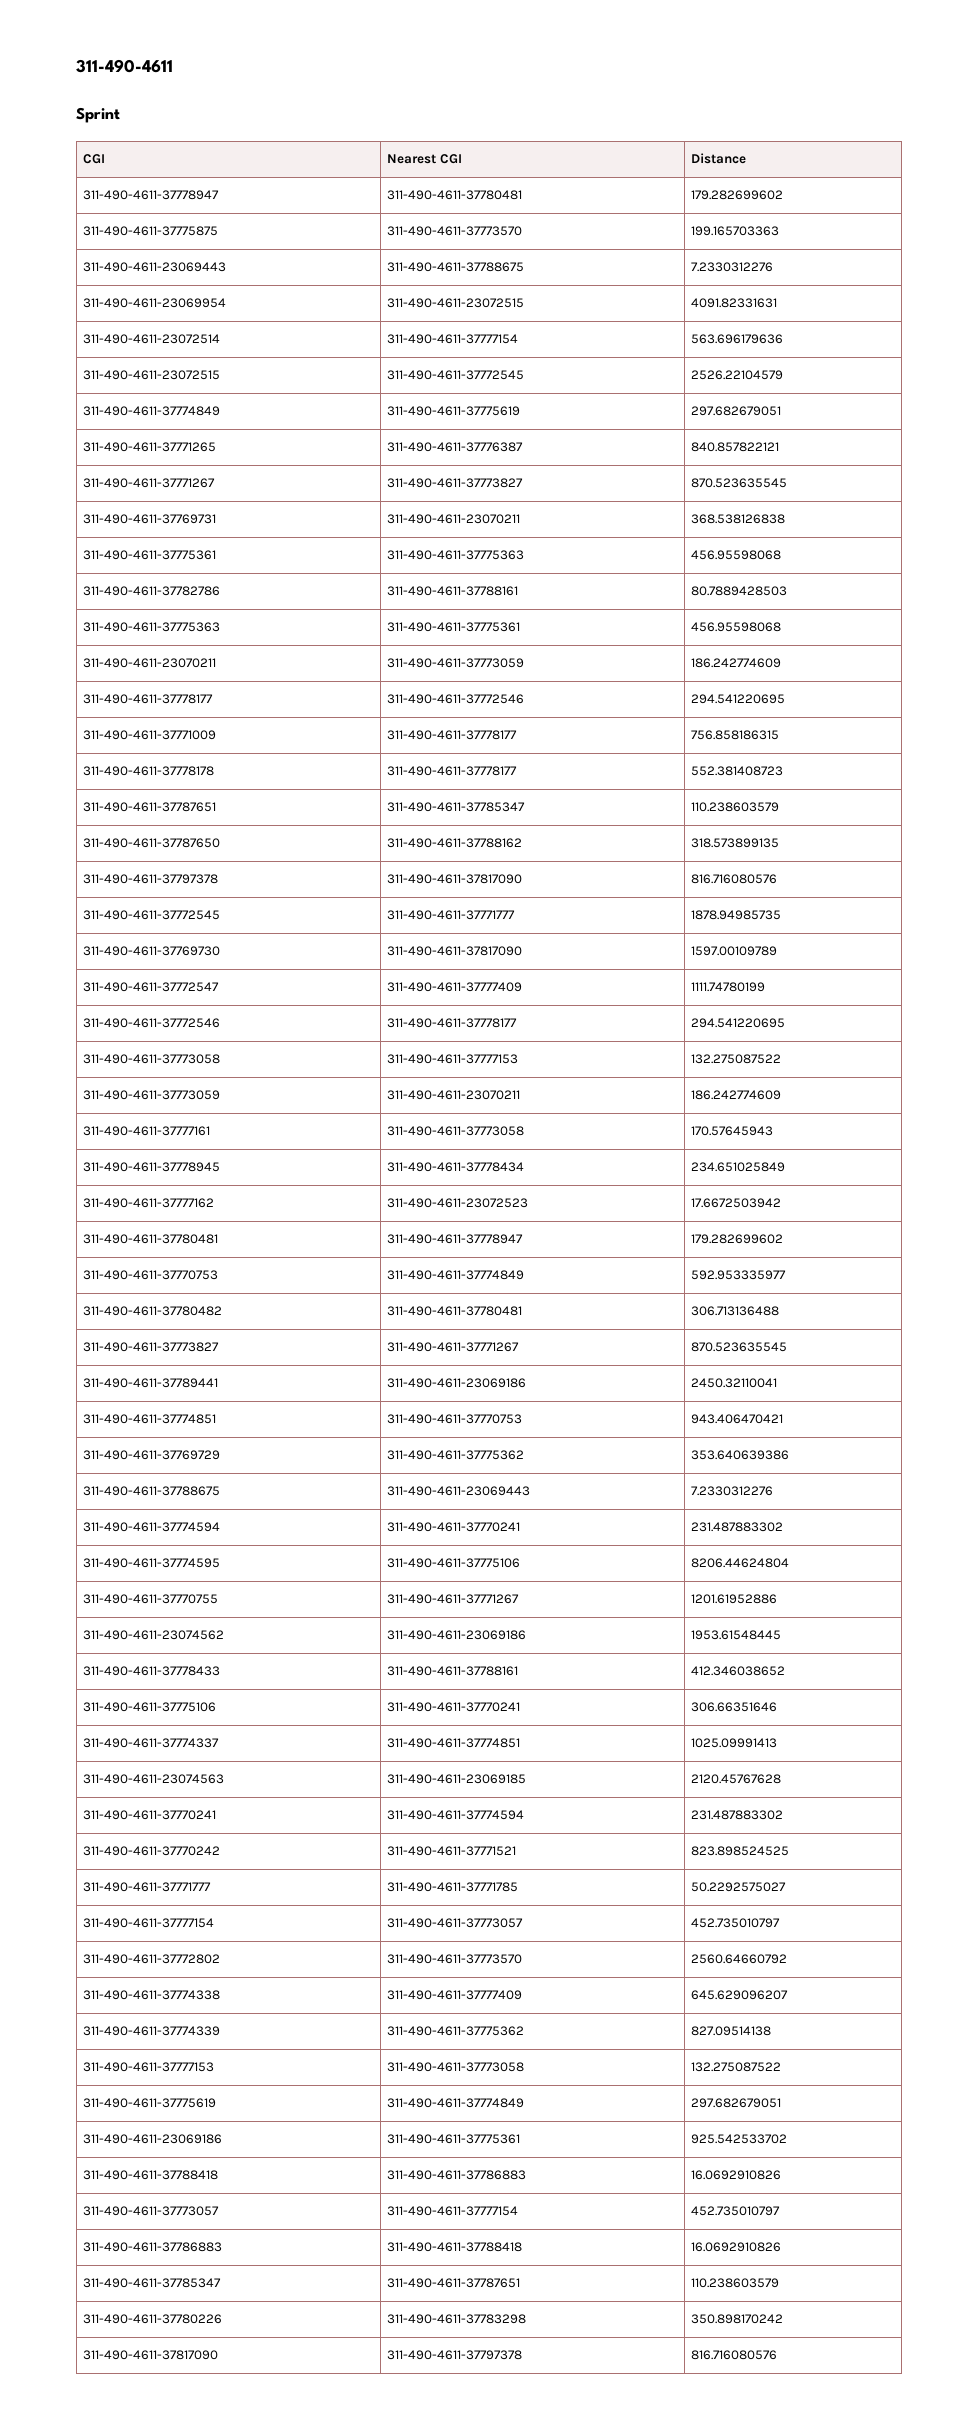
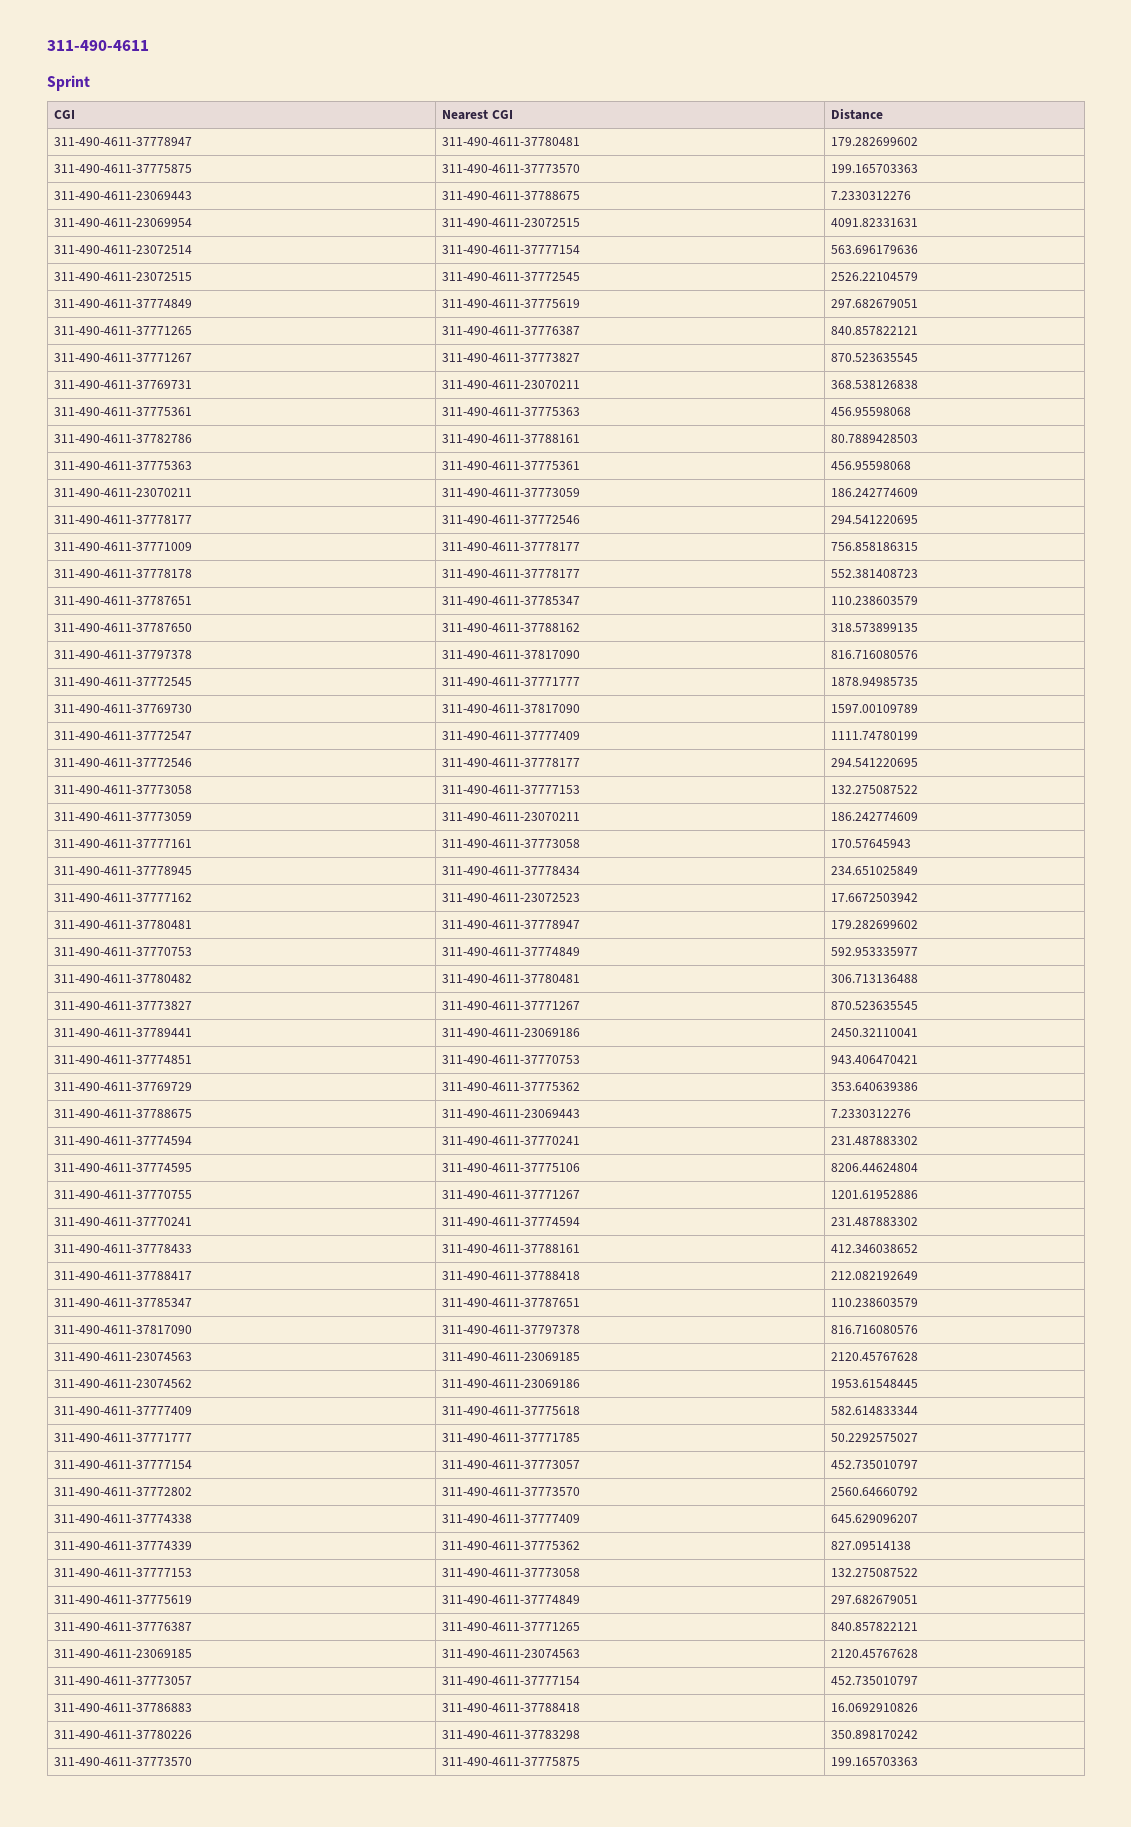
[83,1630,225,1640] [387,1630,527,1640] [691,1630,782,1640] 311-490-4611-23074562 | 311-490-4611-23069186 | 1953.61548445 -> [53,1217,192,1226] [441,1217,580,1226] [830,1217,918,1226] 311-490-4611-37770241 | 311-490-4611-37774594 | 231.487883302
[83,1702,217,1712] [387,1702,521,1712] [691,1702,778,1712] [83,1738,220,1748] [387,1738,521,1748] [691,1738,778,1748] [83,1774,225,1784] [387,1774,527,1784] [691,1774,782,1784] [83,1810,217,1820] [387,1810,525,1820] [691,1810,784,1820] [83,1846,221,1856] [387,1846,517,1856] [691,1846,790,1856] 311-490-4611-37775106 | 311-490-4611-37770241 | 306.66351646 // 311-490-4611-37774337 | 311-490-4611-37774851 | 1025.09991413 // 311-490-4611-23074563 | 311-490-4611-23069185 | 2120.45767628 // 311-490-4611-37770241 | 311-490-4611-37774594 | 231.487883302 // 311-490-4611-37770242 | 311-490-4611-37771521 | 823.898524525 -> [53,1271,192,1280] [441,1271,580,1280] [830,1271,918,1280] [53,1298,192,1307] [441,1298,580,1307] [830,1298,918,1307] [53,1325,192,1334] [441,1325,580,1334] [830,1325,918,1334] [53,1352,192,1361] [441,1352,580,1361] [830,1352,918,1361] [53,1379,192,1388] [441,1379,580,1388] [830,1379,918,1388] [53,1406,192,1415] [441,1406,580,1415] [830,1406,918,1415] 311-490-4611-37788417 | 311-490-4611-37788418 | 212.082192649 // 311-490-4611-37785347 | 311-490-4611-37787651 | 110.238603579 // 311-490-4611-37817090 | 311-490-4611-37797378 | 816.716080576 // 311-490-4611-23074563 | 311-490-4611-23069185 | 2120.45767628 // 311-490-4611-23074562 | 311-490-4611-23069186 | 1953.61548445 // 311-490-4611-37777409 | 311-490-4611-37775618 | 582.614833344
[83,2134,223,2144] [387,2134,521,2144] [691,2134,788,2144] [83,2170,219,2180] [387,2170,527,2180] [691,2170,782,2180] 311-490-4611-23069186 | 311-490-4611-37775361 | 925.542533702 // 311-490-4611-37788418 | 311-490-4611-37786883 | 16.0692910826 -> [53,1622,192,1631] [441,1622,580,1631] [830,1622,918,1631] [53,1649,192,1658] [441,1649,580,1658] [830,1649,918,1658] 311-490-4611-37776387 | 311-490-4611-37771265 | 840.857822121 // 311-490-4611-23069185 | 311-490-4611-23074563 | 2120.45767628
[83,2278,222,2288] [387,2278,521,2288] [691,2278,780,2288] // 311-490-4611-37785347 | 311-490-4611-37787651 | 110.238603579 -> (918, 1707) none
[83,2350,219,2360] [387,2350,523,2360] [691,2350,778,2360] 311-490-4611-37817090 | 311-490-4611-37797378 | 816.716080576 -> [53,1757,192,1766] [441,1757,580,1766] [830,1757,918,1766] 311-490-4611-37773570 | 311-490-4611-37775875 | 199.165703363

